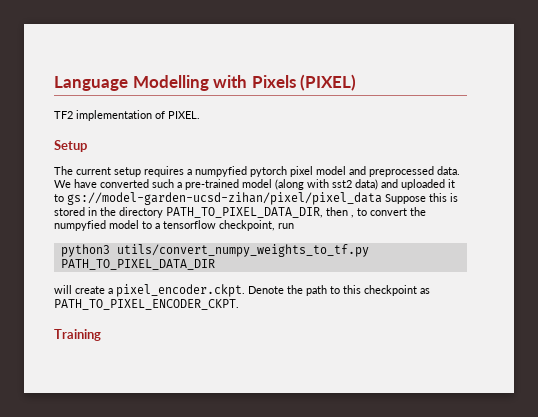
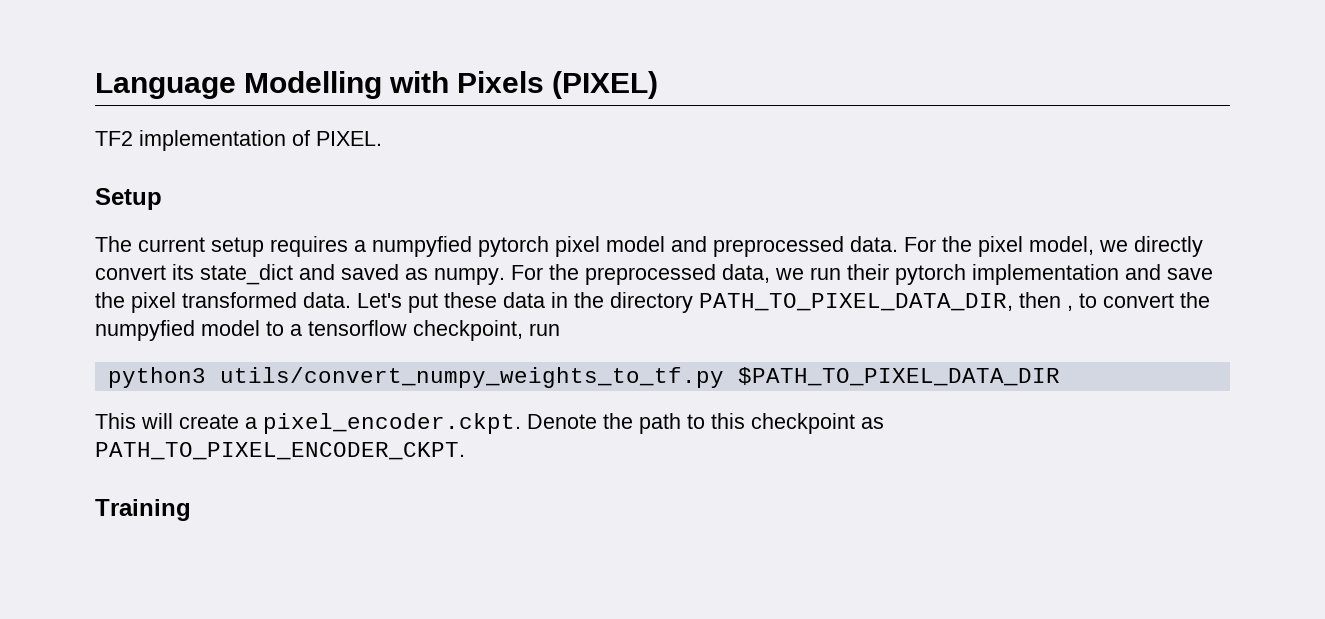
[54,179,455,190] [54,192,458,205] [54,207,85,216] We have converted such a pre-trained model (along with sst2 data) and uploaded it to gs://model-garden-ucsd-zihan/pixel/pixel_data Suppose this is stored -> [904,236,1203,257] [95,264,1213,285] [95,292,545,313] For the pixel model, we directly convert its state_dict and saved as numpy. For the preprocessed data, we run their pytorch implementation and save the pixel transformed data. Let's put these data
[60,259,215,270] PATH_TO_PIXEL_DATA_DIR // -> [737,367,1060,386] [95,413,136,429] $PATH_TO_PIXEL_DATA_DIR // This

